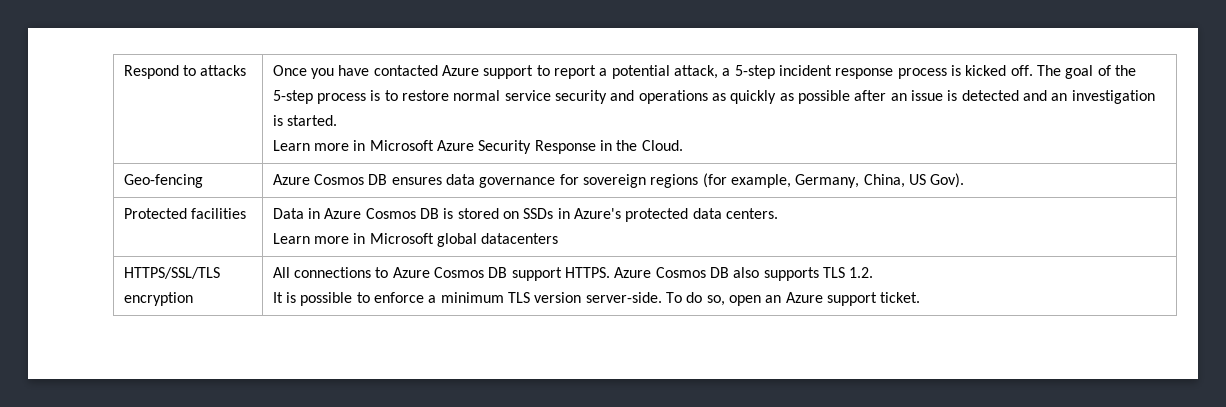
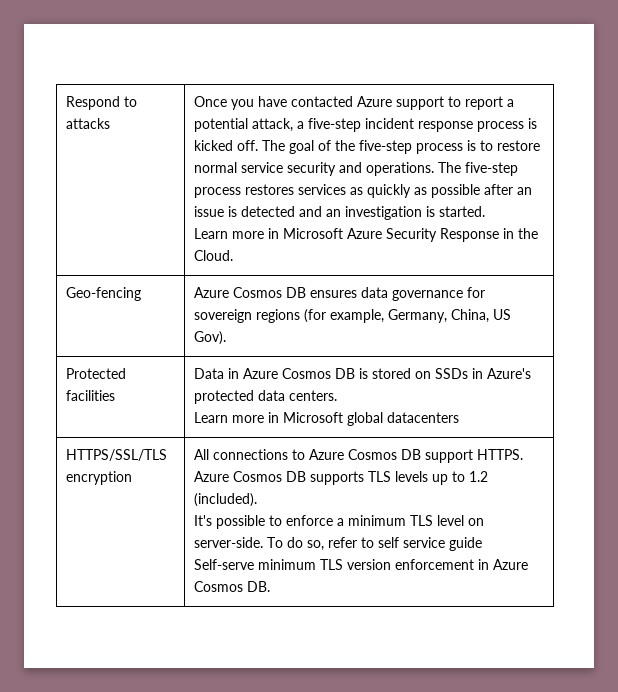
[734,65,775,79] 5-step -> [308,118,362,132] five-step
[272,90,313,104] 5-step -> [359,140,413,154] five-step
[638,90,708,104] operations -> [366,162,519,176] [194,184,347,198] operations. The five-step process restores services
[733,267,760,278] also -> (307, 476) none
[849,267,874,278] [272,292,297,303] 1.2. // It is -> [395,471,489,485] [194,493,258,507] [194,515,213,526] levels up to 1.2 (included). // It's
[534,292,582,303] version -> [437,515,485,526] level on
[728,292,921,306] open an Azure support ticket. -> [328,537,483,551] [194,559,529,570] [194,581,271,592] refer to self service guide Self-serve minimum TLS version enforcement in Azure Cosmos DB.

